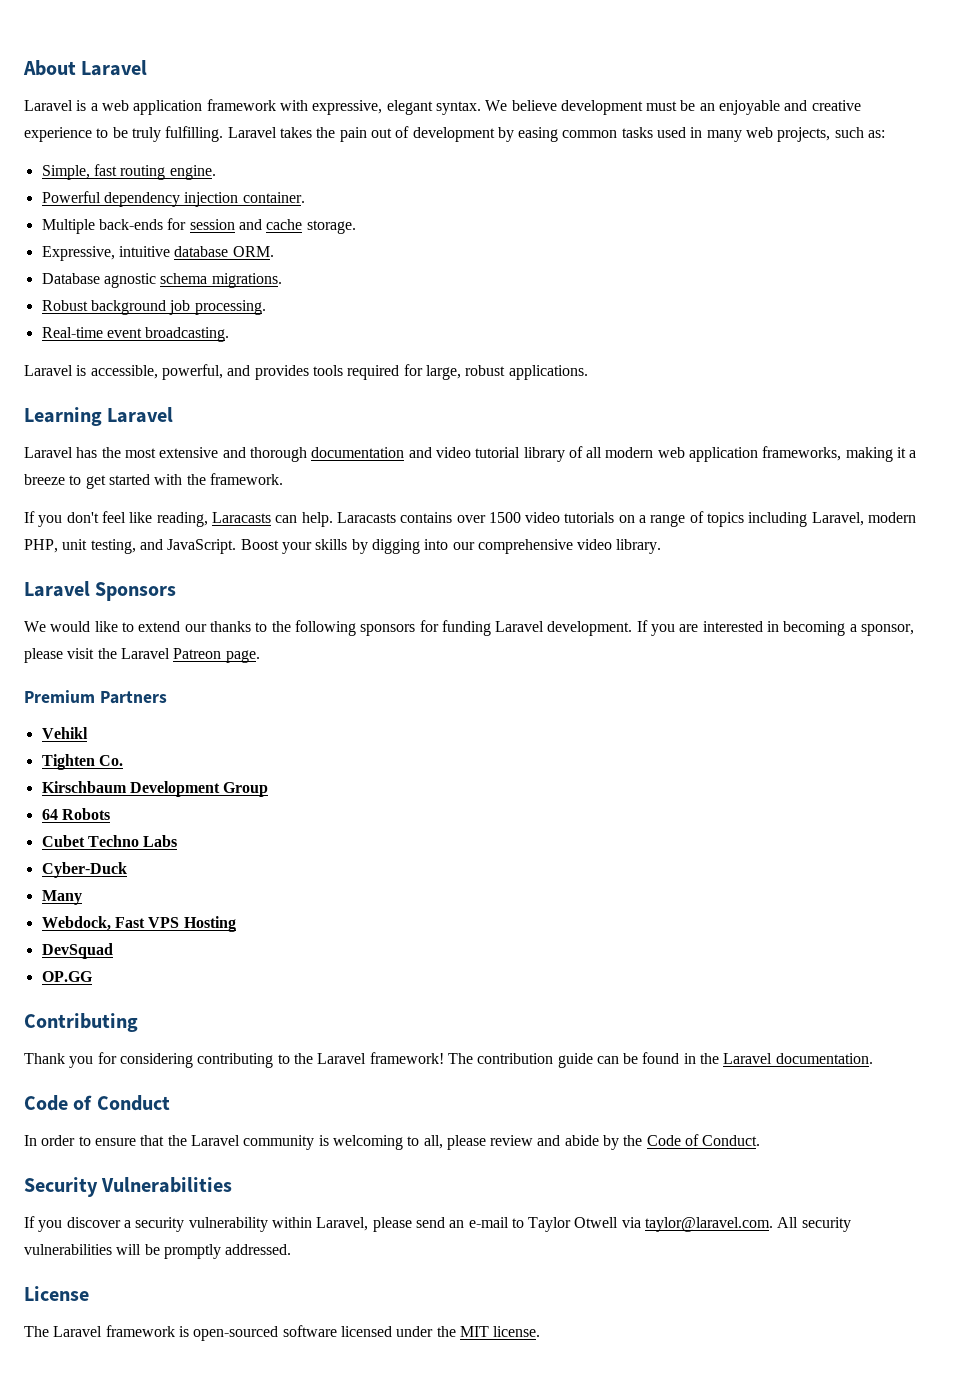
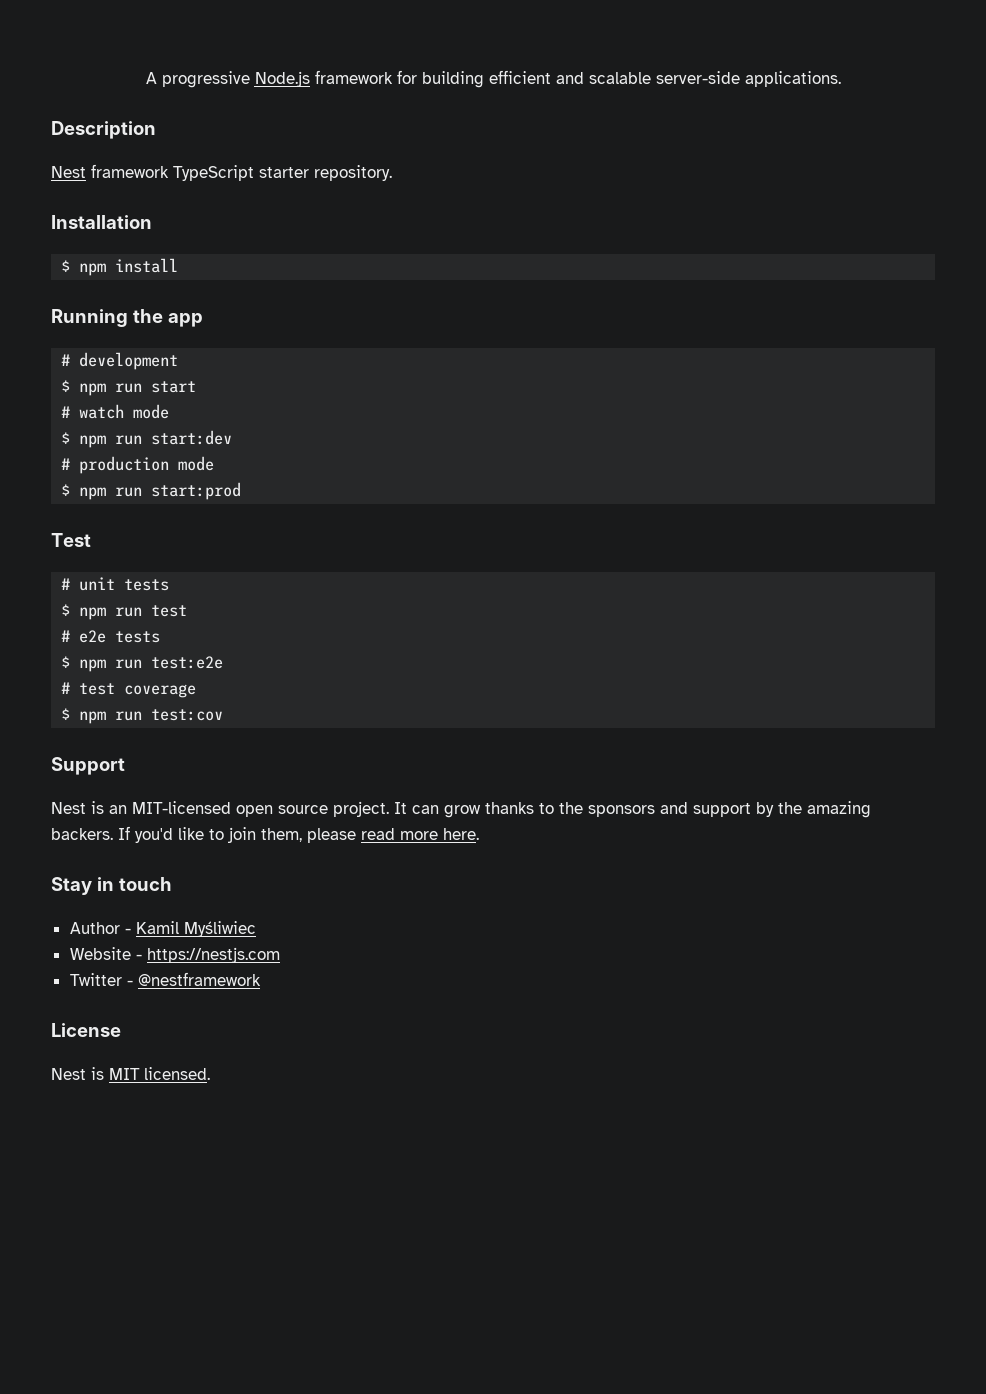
[23,60,148,76] [24,99,861,115] [24,126,886,142] [41,164,216,180] [41,191,305,207] [41,218,356,234] [41,246,274,261] [41,273,282,288] [41,300,266,315] [41,327,230,342] [24,364,588,380] [24,407,174,426] [24,446,917,462] [24,473,283,489] [24,511,917,527] [24,539,662,554] [24,581,177,601] [24,620,915,636] [24,648,260,663] [24,690,167,704] [41,727,88,739] [41,754,123,770] [41,781,269,797] [41,808,110,820] [41,835,178,847] [41,862,127,878] [41,890,82,905] [41,916,236,932] [41,943,113,959] [41,971,93,982] [24,1013,138,1032] [24,1052,873,1068] [24,1095,170,1111] [24,1134,761,1150] [24,1177,233,1197] [24,1216,851,1232] [24,1244,292,1259] [24,1286,89,1301] [24,1325,541,1341] About Laravel // Laravel is a web application framework with expressive, elegant syntax. We believe development must be an enjoyable and creative experience to be truly fulfilling. Laravel takes the pain out of development by easing common tasks used in many web projects, such as: // Simple, fast routing engine. // Powerful dependency injection container. // Multiple back-ends for session and cache storage. // Expressive, intuitive database ORM. // Database agnostic schema migrations. // Robust background job processing. // Real-time event broadcasting. // Laravel is accessible, powerful, and provides tools required for large, robust applications. // Learning Laravel // Laravel has the most extensive and thorough documentation and video tutorial library of all modern web application frameworks, making it a breeze to get started with the framework. // If you don't feel like reading, Laracasts can help. Laracasts contains over 1500 video tutorials on a range of topics including Laravel, modern PHP, unit testing, and JavaScript. Boost your skills by digging into our comprehensive video library. // Laravel Sponsors // We would like to extend our thanks to the following sponsors for funding Laravel development. If you are interested in becoming a sponsor, please visit the Laravel Patreon page. // Premium Partners // Vehikl // Tighten Co. // Kirschbaum Development Group // 64 Robots // Cubet Techno Labs // Cyber-Duck // Many // Webdock, Fast VPS Hosting // DevSquad // OP.GG // Contributing // Thank you for considering contributing to the Laravel framework! The contribution guide can be found in the Laravel documentation. // Code of Conduct // In order to ensure that the Laravel community is welcoming to all, please review and abide by the Code of Conduct. // Security Vulnerabilities // If you discover a security vulnerability within Laravel, please send an e-mail to Taylor Otwell via taylor@laravel.com. All security vulnerabilities will be promptly addressed. // License // The Laravel framework is open-sourced software licensed under the MIT license. -> [145,70,841,88] [51,121,156,139] [51,164,392,181] [51,215,152,229] [61,258,179,276] [51,309,203,327] [61,352,179,370] [61,380,197,396] [61,404,170,419] [61,430,233,448] [61,456,215,474] [61,482,242,500] [51,533,91,547] [61,577,170,591] [61,604,188,620] [61,630,161,643] [61,656,224,672] [61,682,197,698] [61,708,224,724] [51,757,125,775] [51,801,871,818] [51,826,479,843] [51,877,172,895] [69,921,256,937] [69,947,280,963] [69,972,261,986] [51,1023,121,1037] [51,1067,210,1080] A progressive Node.js framework for building efficient and scalable server-side applications. // Description // Nest framework TypeScript starter repository. // Installation // $ npm install // Running the app // # development // $ npm run start // # watch mode // $ npm run start:dev // # production mode // $ npm run start:prod // Test // # unit tests // $ npm run test // # e2e tests // $ npm run test:e2e // # test coverage // $ npm run test:cov // Support // Nest is an MIT-licensed open source project. It can grow thanks to the sponsors and support by the amazing backers. If you'd like to join them, please read more here. // Stay in touch // Author - Kamil Myśliwiec // Website - https://nestjs.com // Twitter - @nestframework // License // Nest is MIT licensed.

